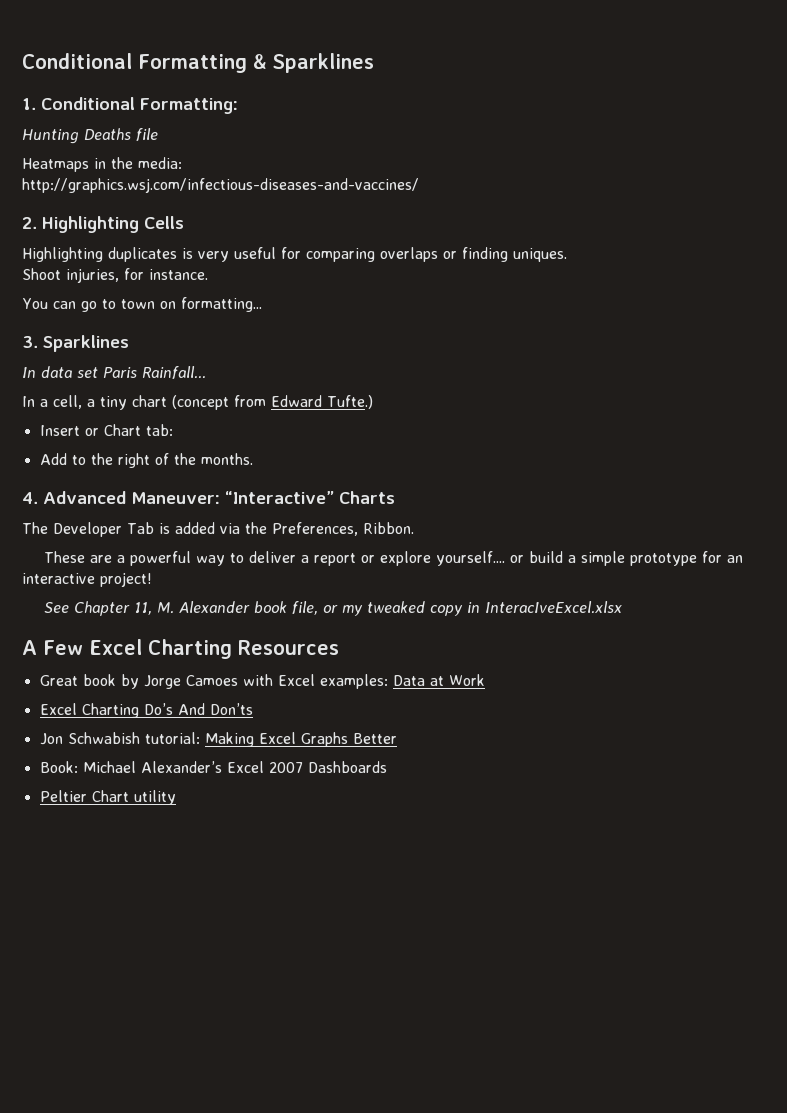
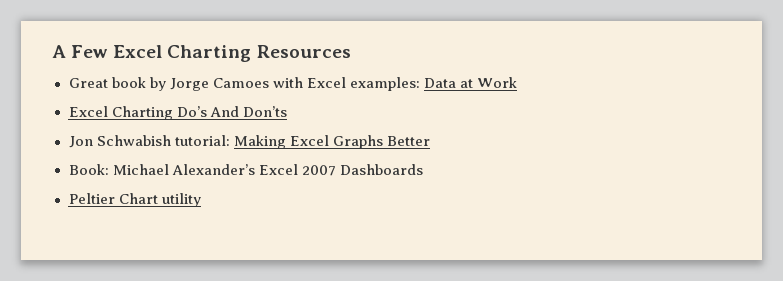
[22,53,374,73] [22,97,238,114] [22,128,158,144] [22,157,182,172] [22,178,419,193] [22,216,184,233] [22,247,567,262] [22,268,208,283] [22,297,262,312] [22,335,129,352] [22,366,206,379] [22,395,373,410] [39,424,173,436] [39,453,253,468] [22,491,395,504] [22,522,414,537] [43,551,743,566] [22,572,152,587] [43,601,622,616] Conditional Formatting & Sparklines // 1. Conditional Formatting: // Hunting Deaths file // Heatmaps in the media: // http://graphics.wsj.com/infectious-diseases-and-vaccines/ // 2. Highlighting Cells // Highlighting duplicates is very useful for comparing overlaps or finding uniques. // Shoot injuries, for instance. // You can go to town on formatting... // 3. Sparklines // In data set Paris Rainfall... // In a cell, a tiny chart (concept from Edward Tufte.) // Insert or Chart tab: // Add to the right of the months. // 4. Advanced Maneuver: “Interactive” Charts // The Developer Tab is added via the Preferences, Ribbon. // These are a powerful way to deliver a report or explore yourself.... or build a simple prototype for an interactive project! // See Chapter 11, M. Alexander book file, or my tweaked copy in InteracIveExcel.xlsx // -> (52, 51) none

